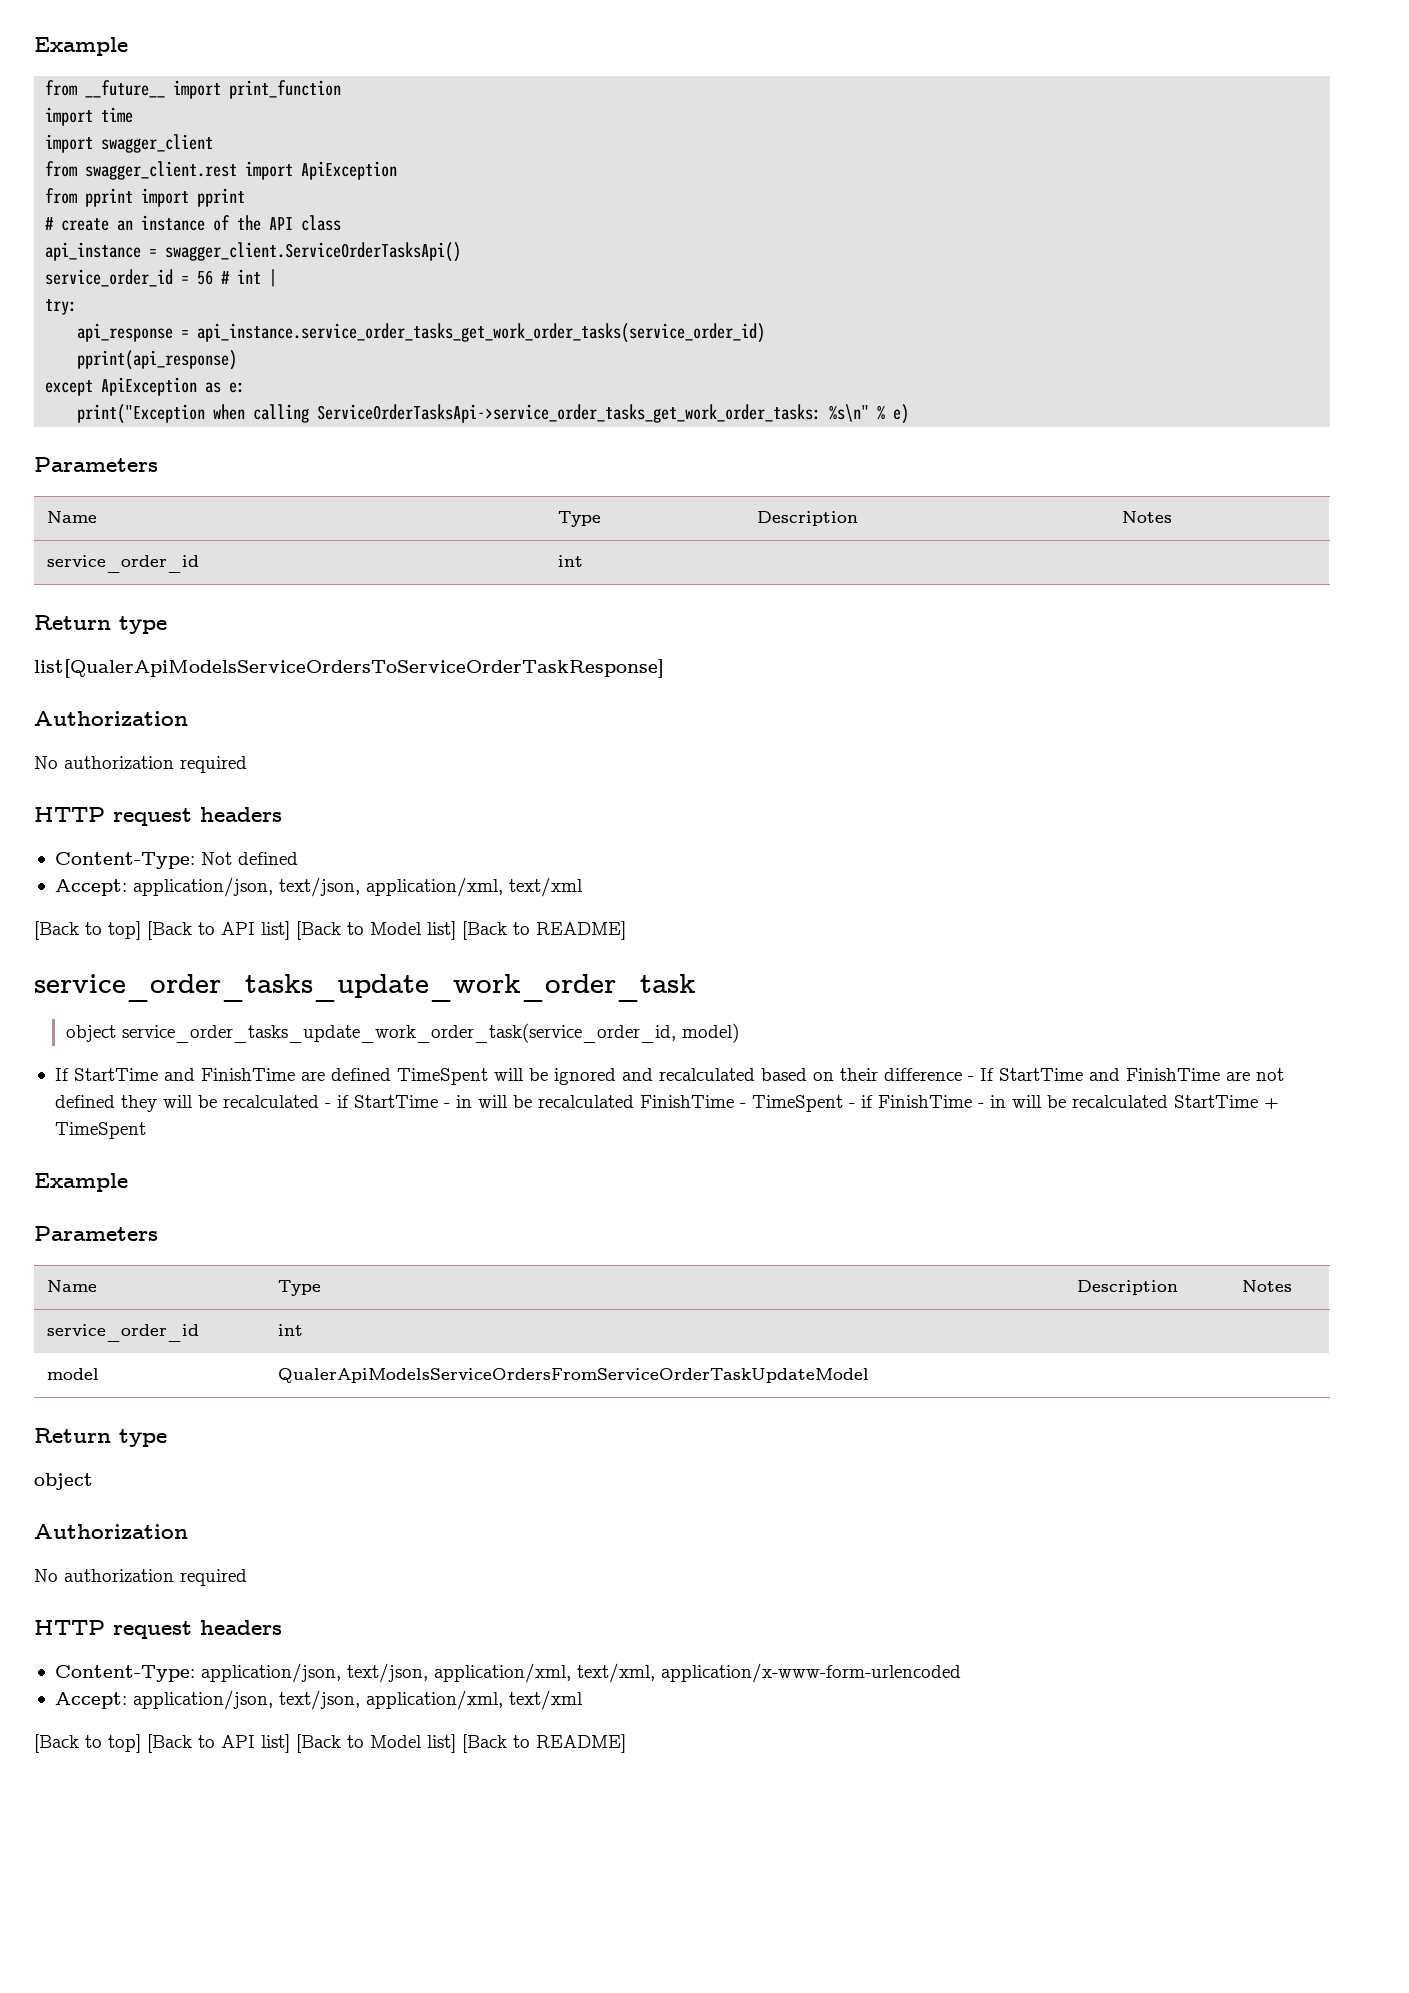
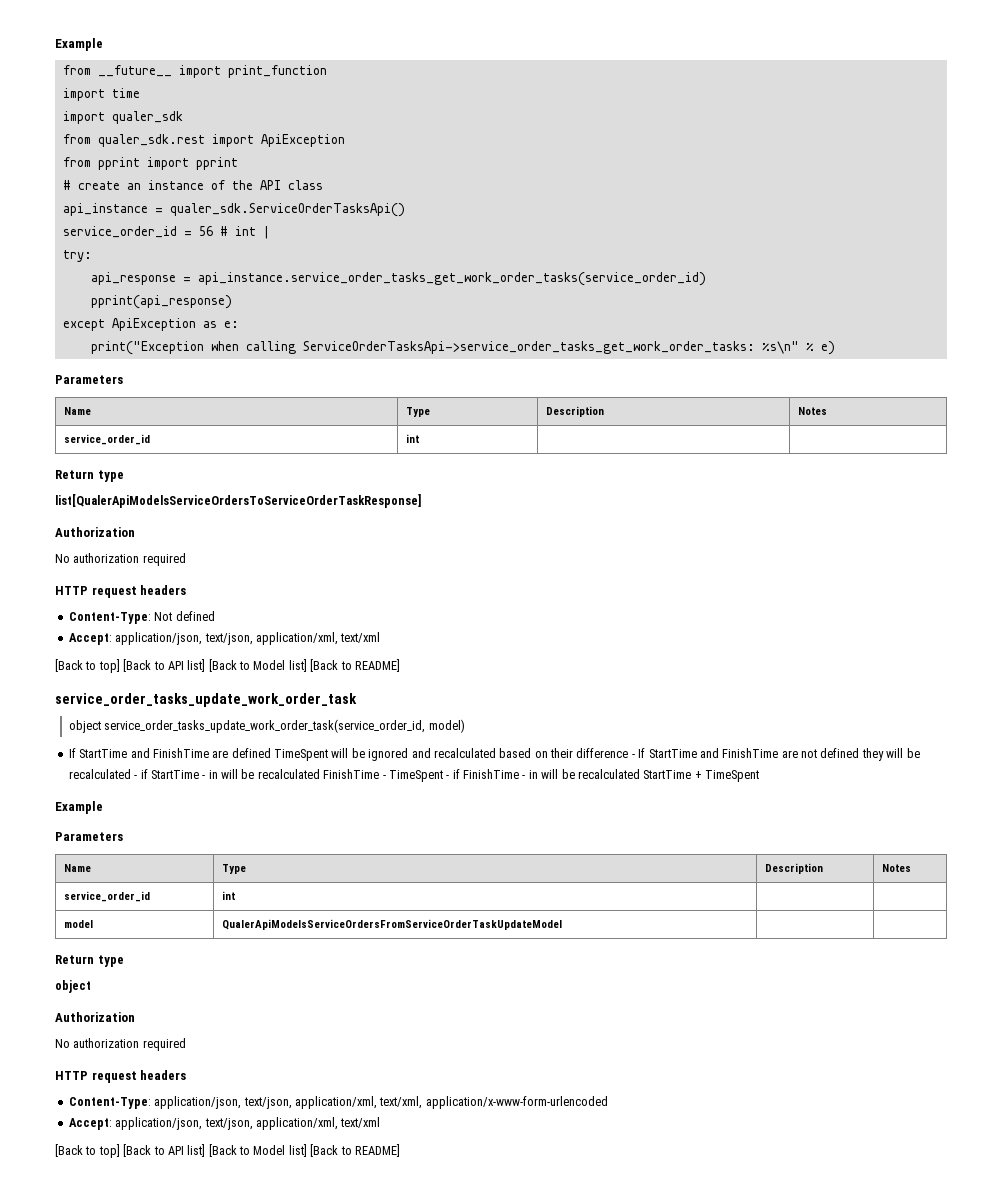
[101,134,214,153] [45,161,238,180] swagger_client // from swagger_client.rest -> [111,111,183,124] [62,134,205,147] qualer_sdk // from qualer_sdk.rest
[165,242,462,262] swagger_client.ServiceOrderTasksApi() -> [169,203,405,217] qualer_sdk.ServiceOrderTasksApi()

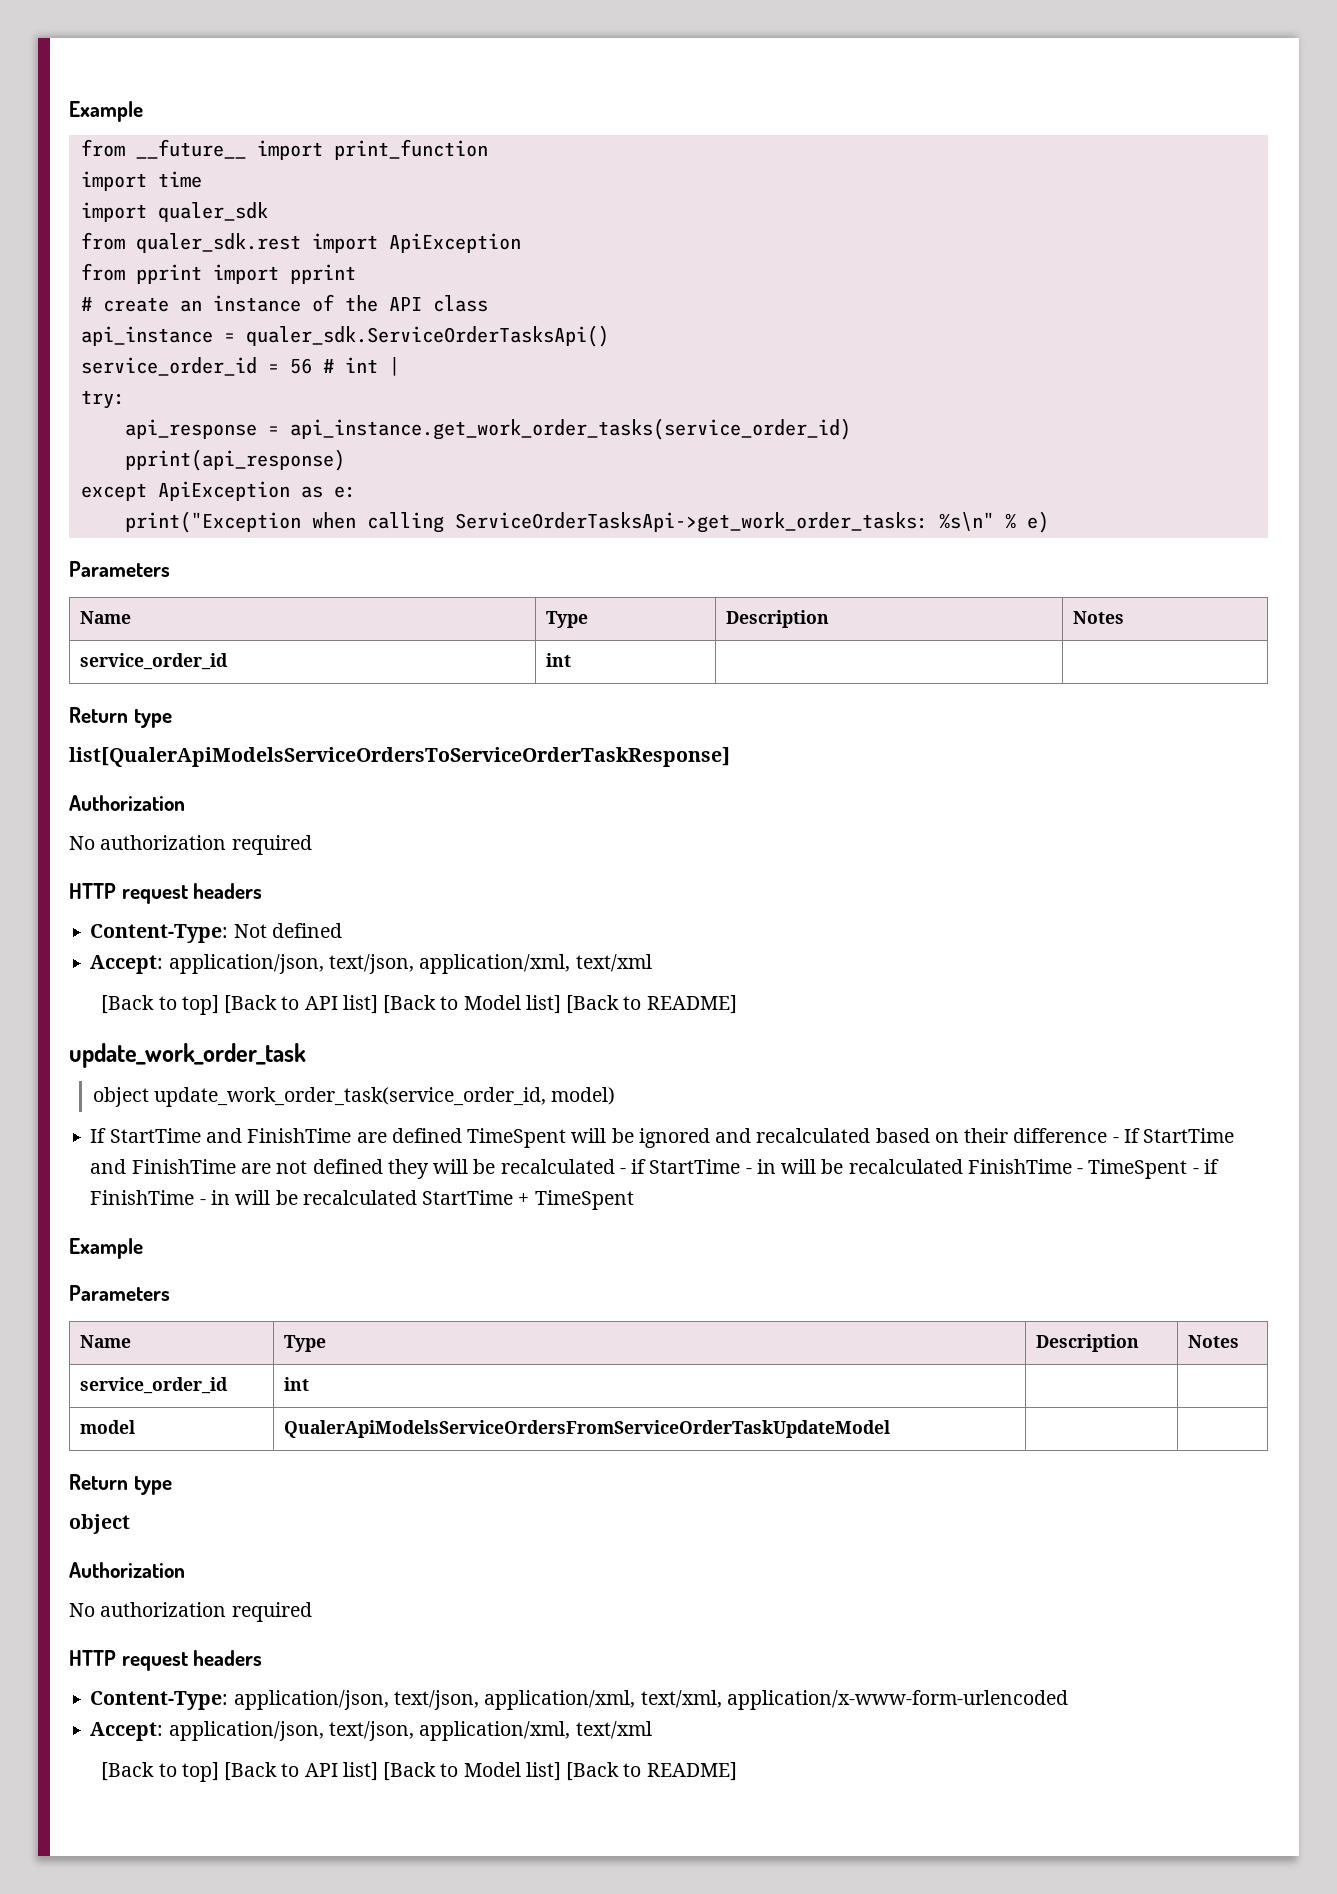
[197,272,706,286] api_instance.service_order_tasks_get_work_order_tasks(service_order_id) -> [289,418,851,440] api_instance.get_work_order_tasks(service_order_id)
[302,341,755,354] ServiceOrderTasksApi->service_order_tasks_get_work_order_tasks: -> [454,512,928,533] ServiceOrderTasksApi->get_work_order_tasks:
[55,693,357,707] [68,719,426,733] service_order_tasks_update_work_order_task // object service_order_tasks_update_work_order_task(service_order_id, -> [69,1043,306,1068] [92,1087,546,1107] update_work_order_task // object update_work_order_task(service_order_id,

